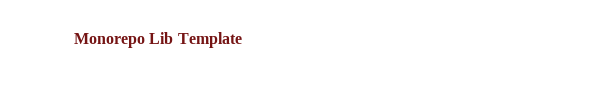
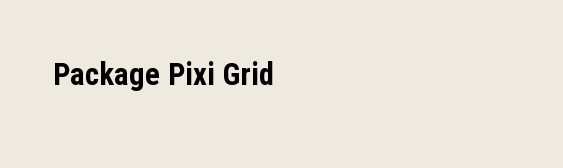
[74,32,242,48] Monorepo Lib Template -> [53,61,275,91] Package Pixi Grid

